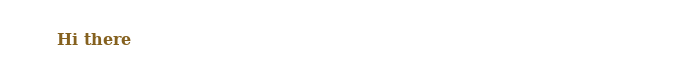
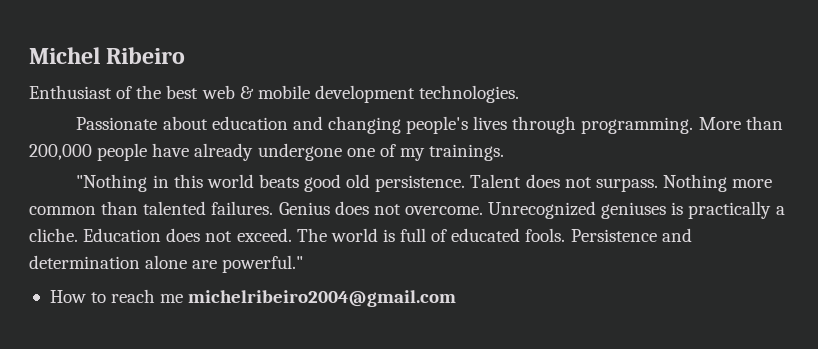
[57,33,131,45] Hi there -> [29,47,186,64] [29,85,520,103] [76,116,783,134] [29,143,505,161] [76,174,773,192] [29,201,785,219] [29,228,692,242] [29,255,304,273] [49,289,457,307] Michel Ribeiro // Enthusiast of the best web & mobile development technologies. // Passionate about education and changing people's lives through programming. More than 200,000 people have already undergone one of my trainings. // "Nothing in this world beats good old persistence. Talent does not surpass. Nothing more common than talented failures. Genius does not overcome. Unrecognized geniuses is practically a cliche. Education does not exceed. The world is full of educated fools. Persistence and determination alone are powerful." // How to reach me michelribeiro2004@gmail.com

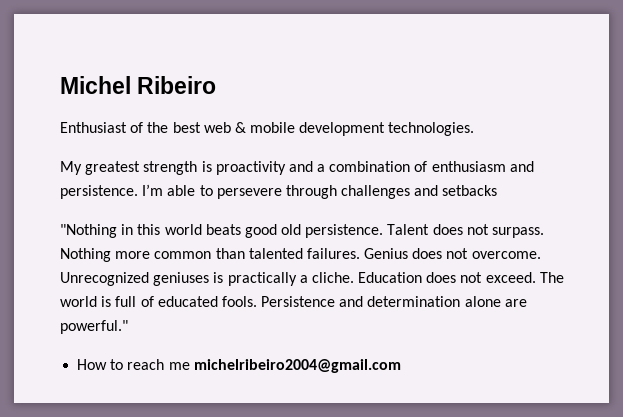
[76,116,783,134] [29,143,505,161] Passionate about education and changing people's lives through programming. More than 200,000 people have already undergone one of my trainings. -> [60,161,534,175] [60,184,498,199] My greatest strength is proactivity and a combination of enthusiasm and persistence. I’m able to persevere through challenges and setbacks

